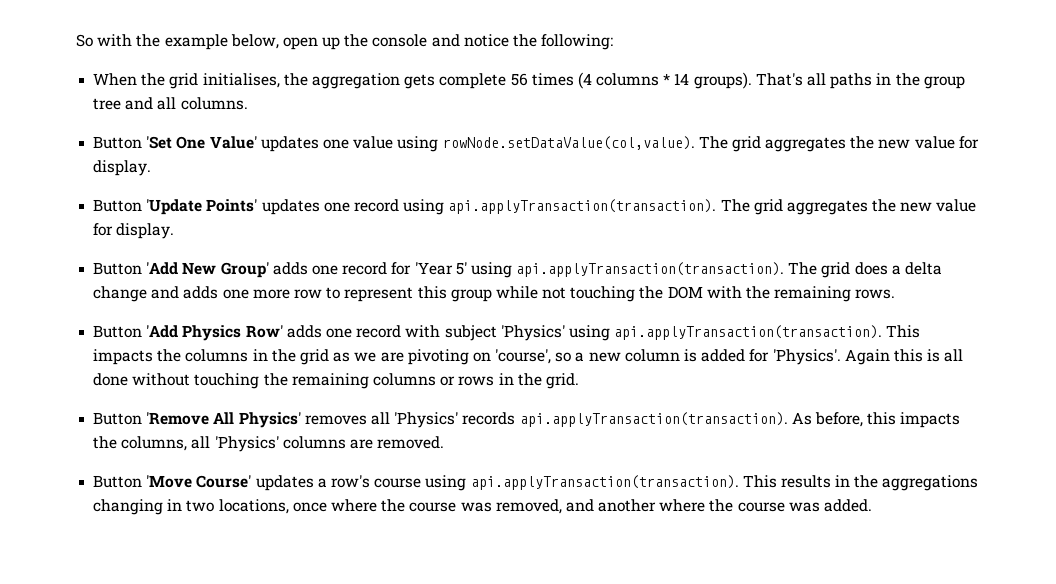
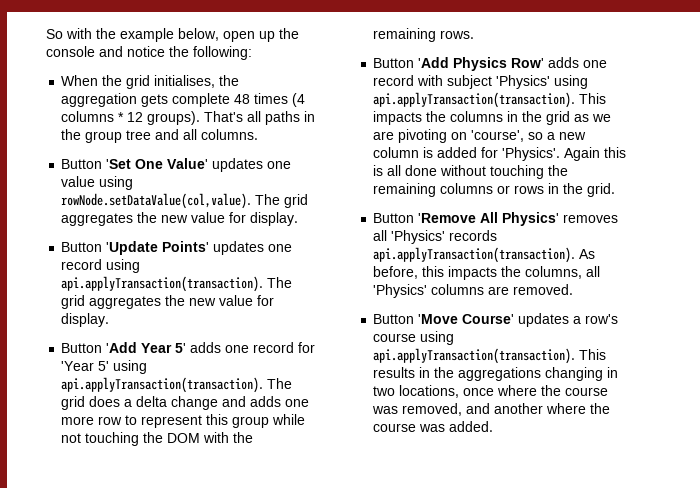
[510,73,528,86] 56 -> [234,94,251,104] 48
[674,73,690,85] 14 -> [127,112,144,122] 12
[182,262,269,278] New Group' -> [141,343,187,353] Year 5'

